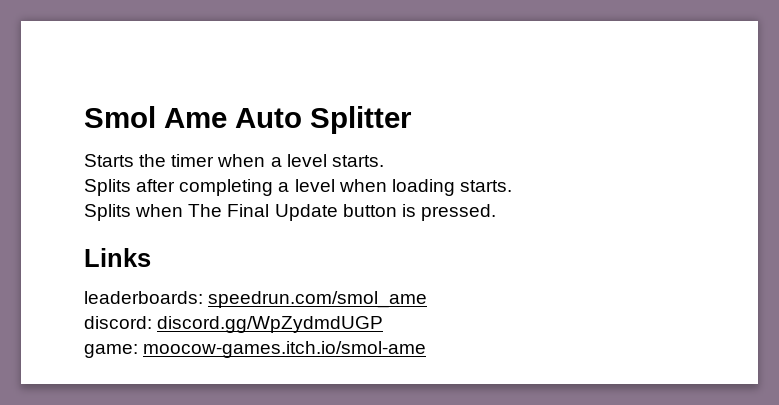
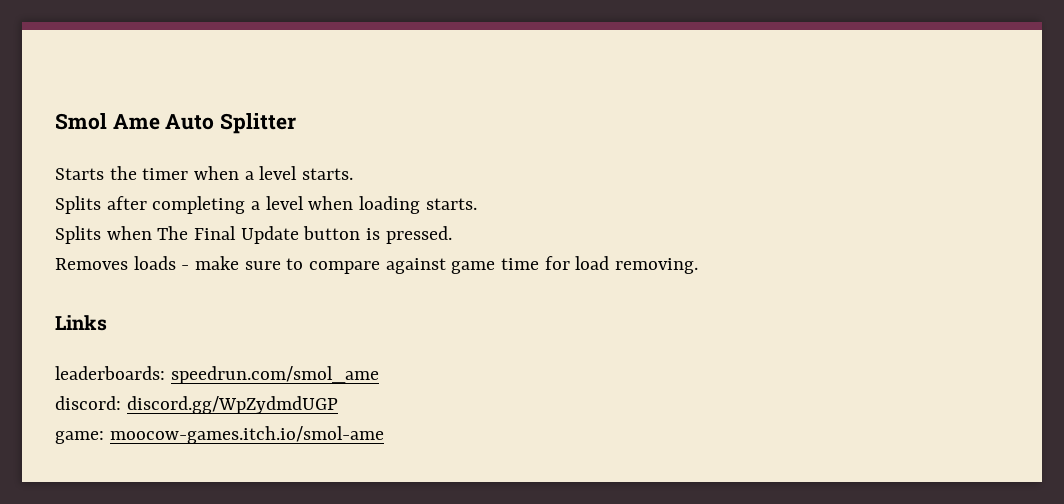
(496, 212) none -> [55,256,699,274] // Removes loads - make sure to compare against game time for load removing.

